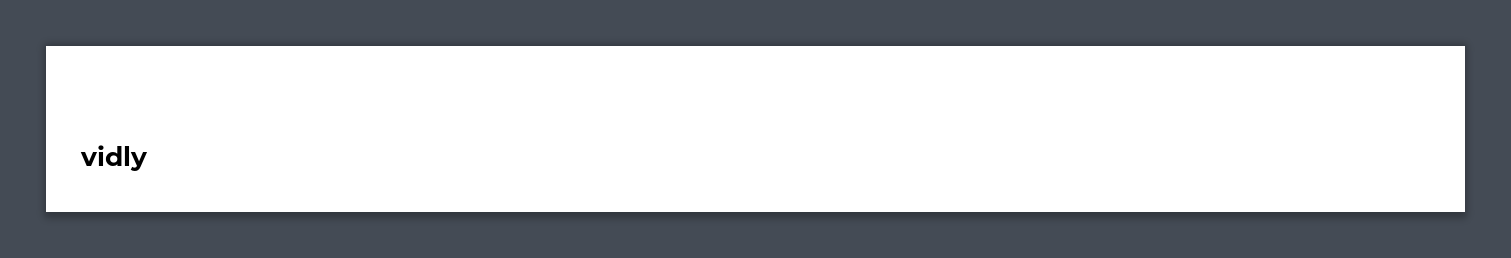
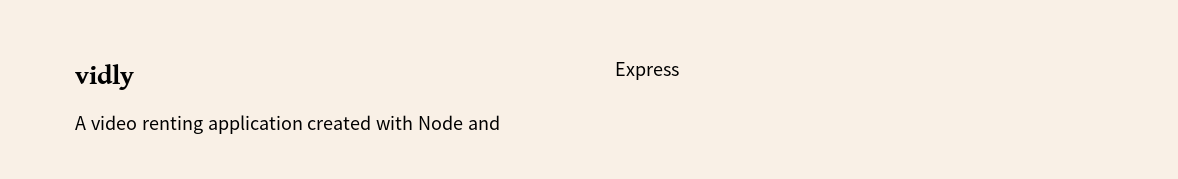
(148, 158) none -> [75,115,501,134] [615,62,679,80] // A video renting application created with Node and Express

